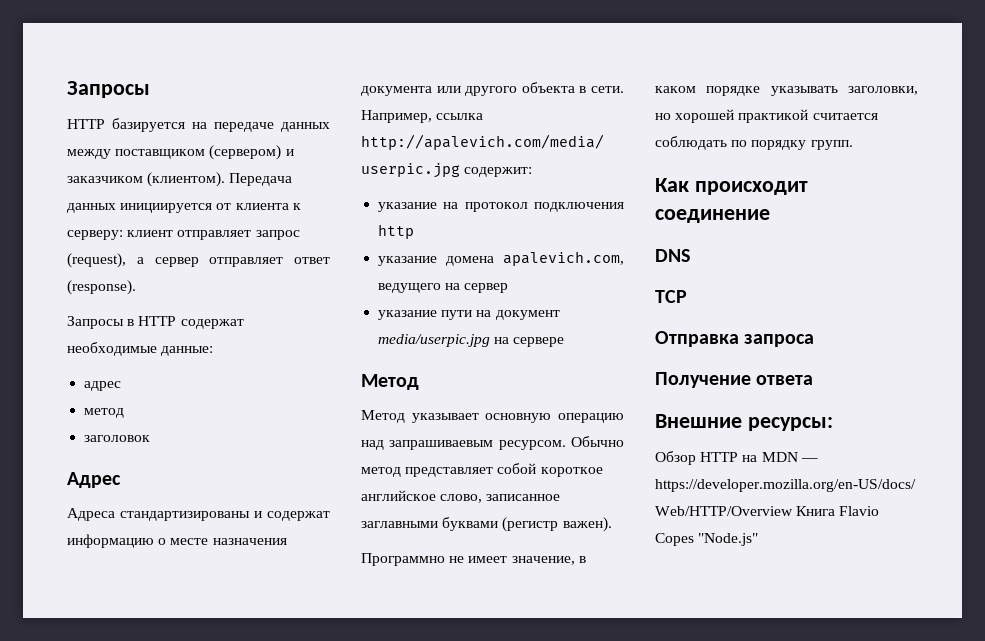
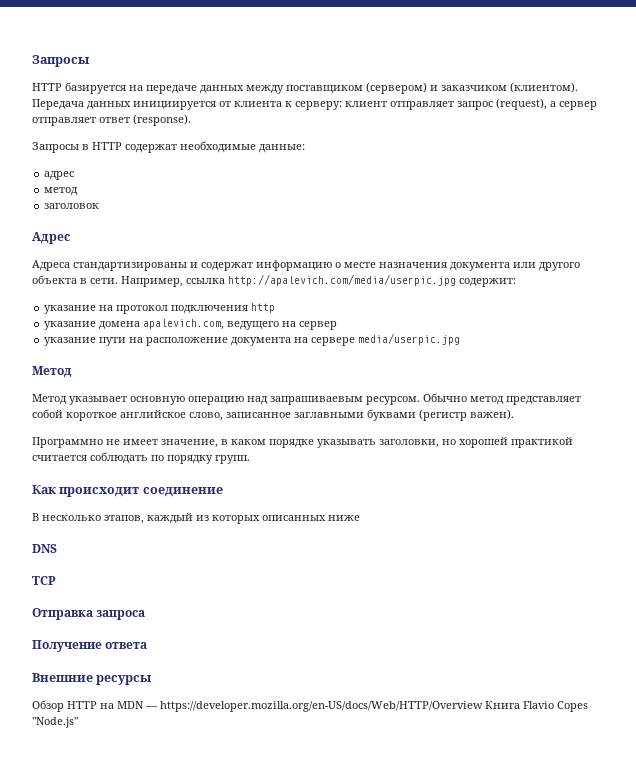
[495,310,560,320] [378,334,491,347] документ media/userpic.jpg -> [146,337,292,346] расположение документа
(565, 342) none -> [358,333,461,345] media/userpic.jpg
(770, 216) none -> [32,513,360,524] // В несколько этапов, каждый из которых описанных ниже
[747,417,833,431] ресурсы: -> [96,675,153,685] ресурсы

